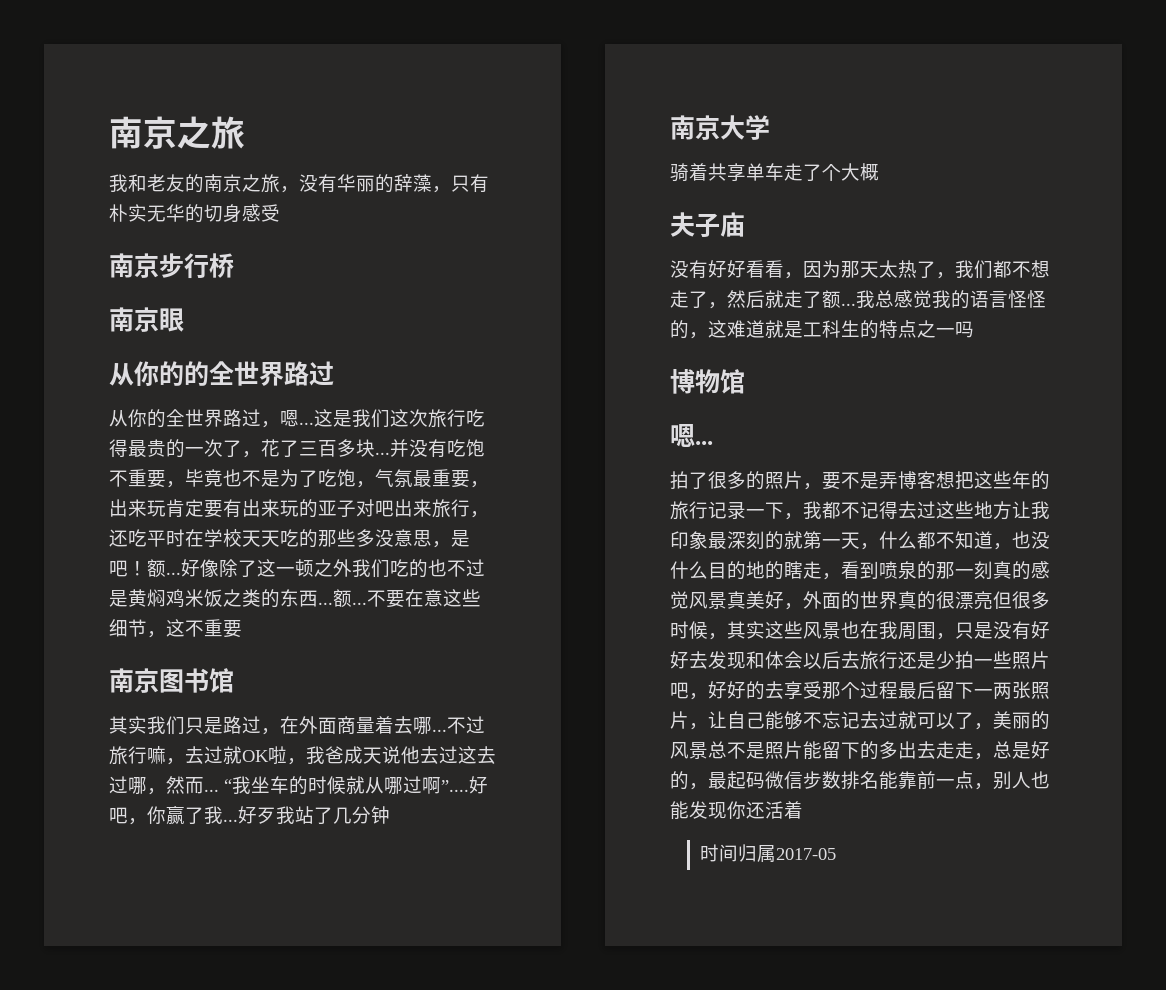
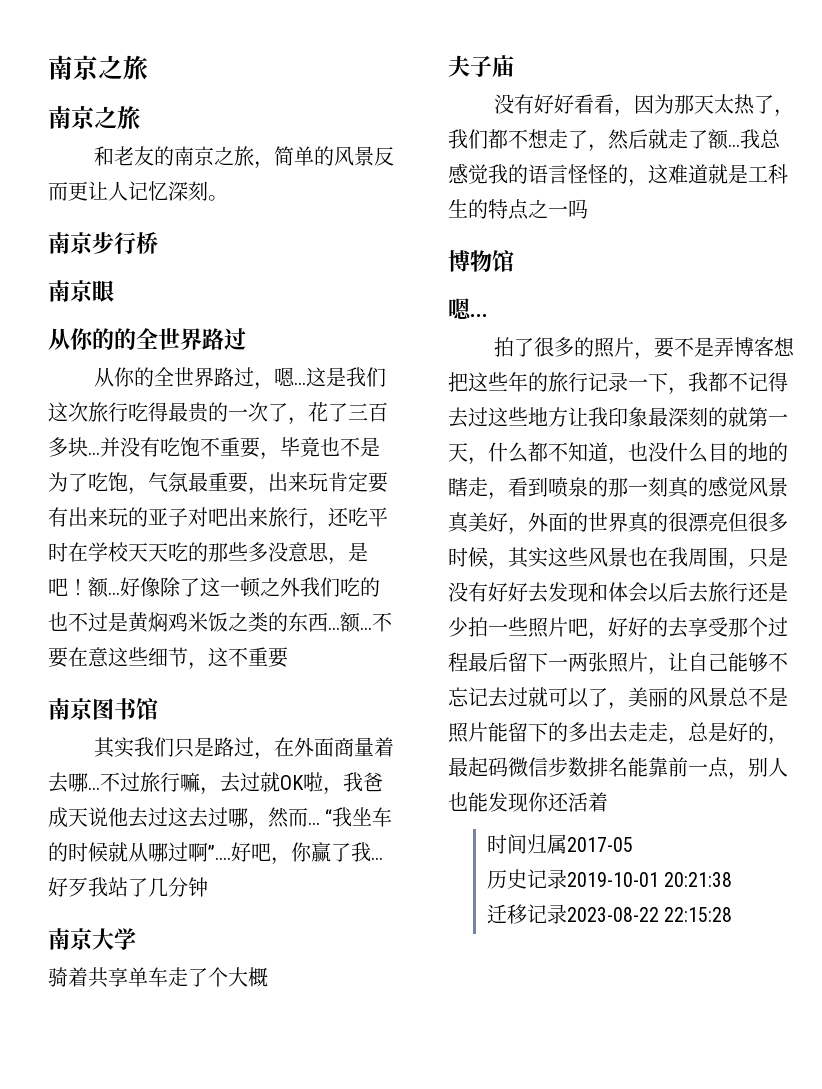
[109,116,245,149] [109,174,128,192] 南京之旅 // 我 -> [48,55,148,80] [48,106,140,129] 南京之旅 // 南京之旅 //
[299,174,489,193] [109,204,280,223] 没有华丽的辞藻，只有朴实无华的切身感受 -> [273,146,394,166] [48,181,228,201] 简单的风景反而更让人记忆深刻。
(837, 854) none -> [486,869,733,889] [486,904,733,924] // 历史记录2019-10-01 20:21:38 // 迁移记录2023-08-22 22:15:28

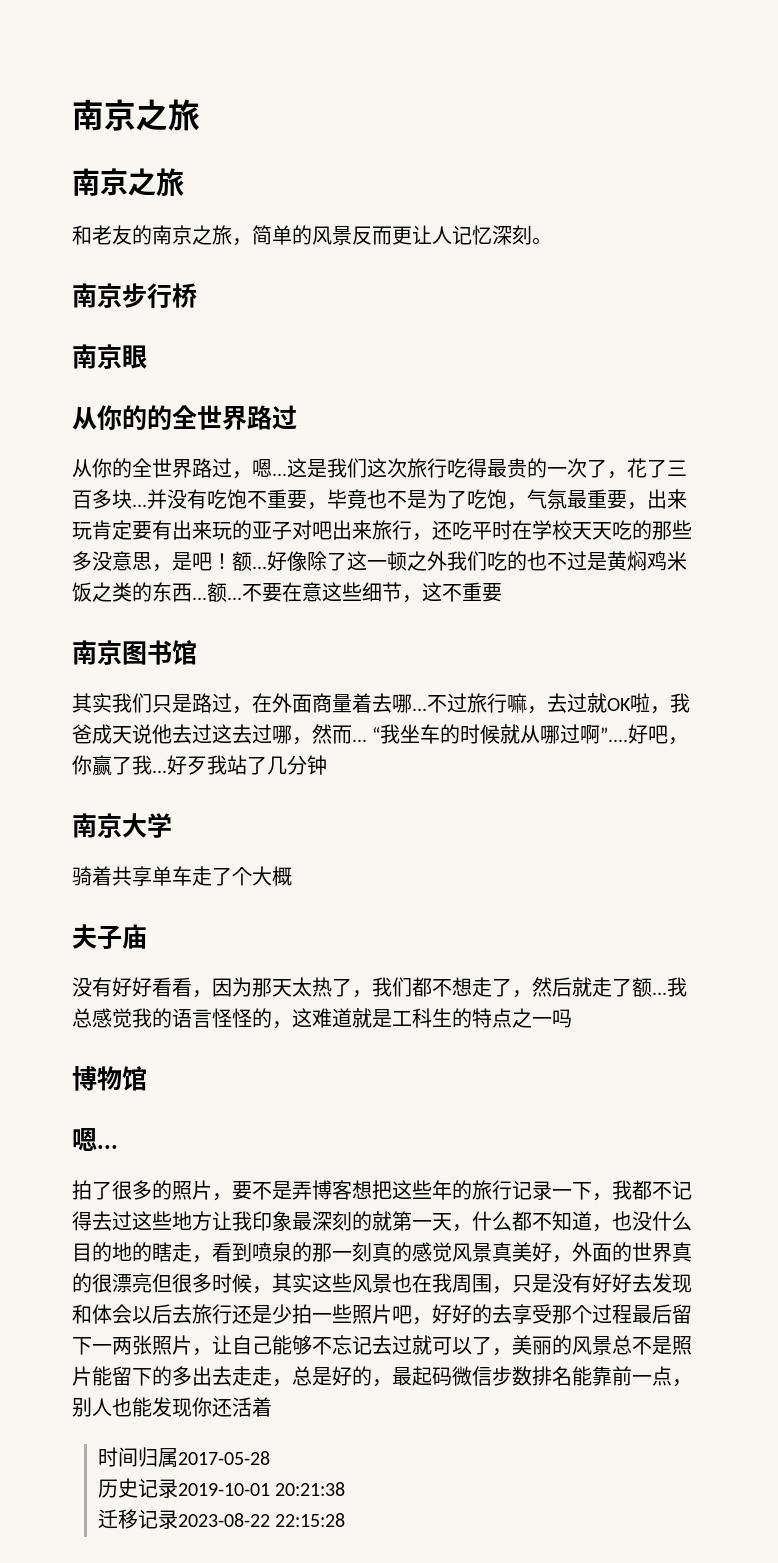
[566,837,633,852] 2017-05 -> [177,1451,270,1465] 2017-05-28

